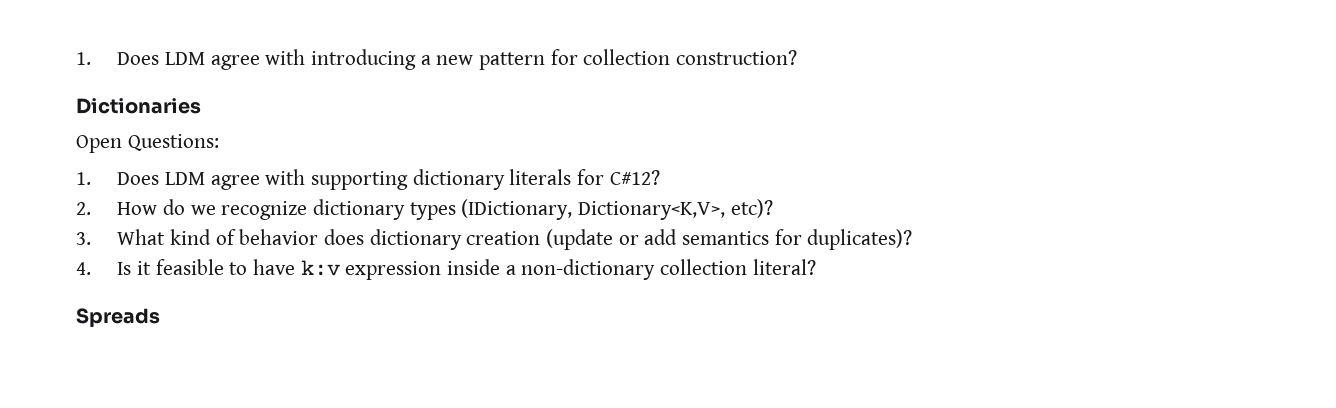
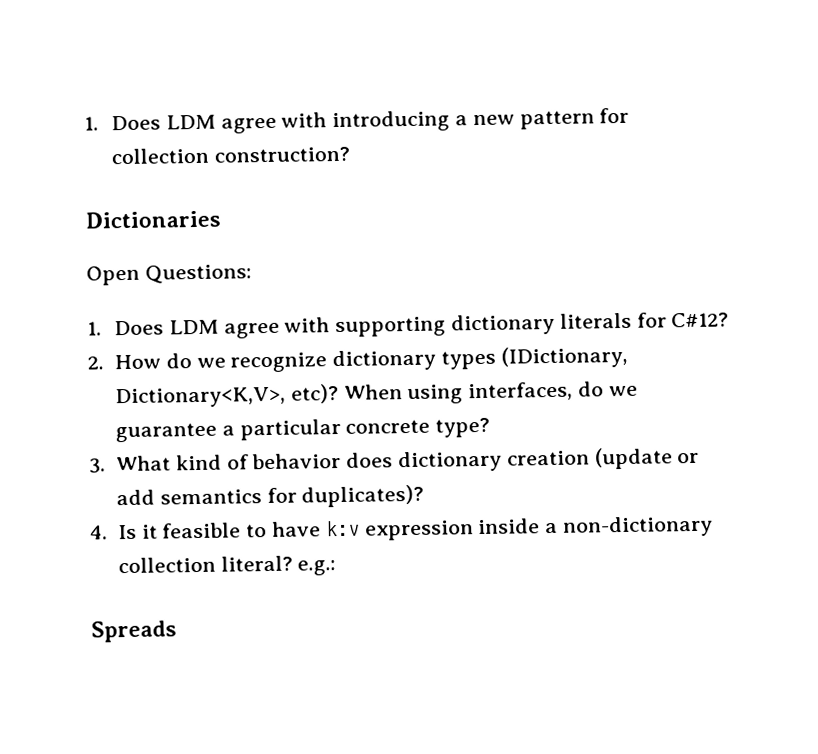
(773, 208) none -> [343,381,638,405] [115,417,491,443] When using interfaces, do we guarantee a particular concrete type?
(816, 267) none -> [297,560,337,576] e.g.:

